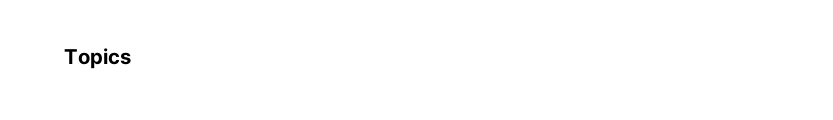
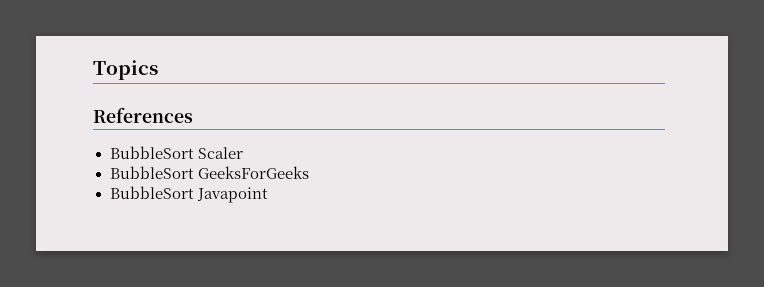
(131, 58) none -> [93,107,193,123] [109,146,243,159] [109,166,309,179] [109,186,268,203] // References // BubbleSort Scaler // BubbleSort GeeksForGeeks // BubbleSort Javapoint

